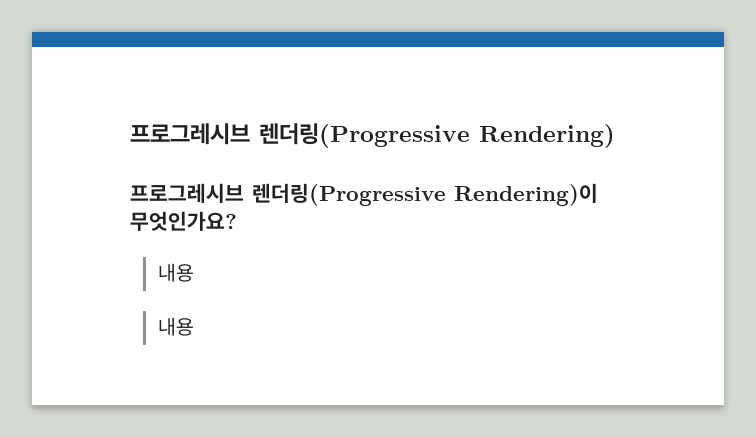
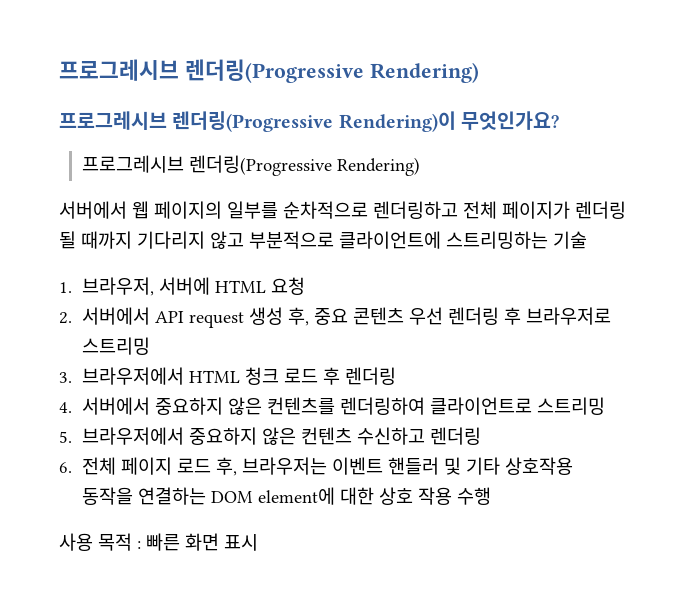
[157,263,194,282] [157,317,194,336] 내용 // 내용 -> [82,155,421,176] [59,201,626,219] [59,231,587,249] [59,277,306,296] [59,307,612,328] [82,337,151,355] [59,367,397,385] [59,397,606,415] [59,427,482,445] [59,457,574,476] [82,487,492,505] [59,533,258,551] 프로그레시브 렌더링(Progressive Rendering) // 서버에서 웹 페이지의 일부를 순차적으로 렌더링하고 전체 페이지가 렌더링 될 때까지 기다리지 않고 부분적으로 클라이언트에 스트리밍하는 기술 // 1. 브라우저, 서버에 HTML 요청 // 2. 서버에서 API request 생성 후, 중요 콘텐츠 우선 렌더링 후 브라우저로 스트리밍 // 3. 브라우저에서 HTML 청크 로드 후 렌더링 // 4. 서버에서 중요하지 않은 컨텐츠를 렌더링하여 클라이언트로 스트리밍 // 5. 브라우저에서 중요하지 않은 컨텐츠 수신하고 렌더링 // 6. 전체 페이지 로드 후, 브라우저는 이벤트 핸들러 및 기타 상호작용 동작을 연결하는 DOM element에 대한 상호 작용 수행 // 사용 목적 : 빠른 화면 표시

